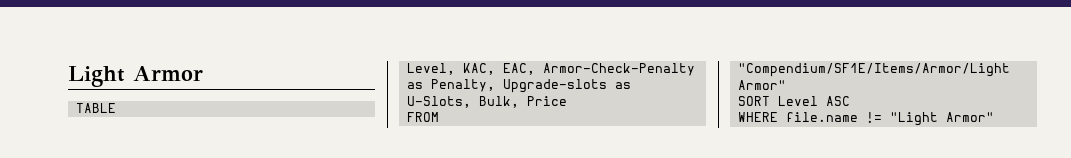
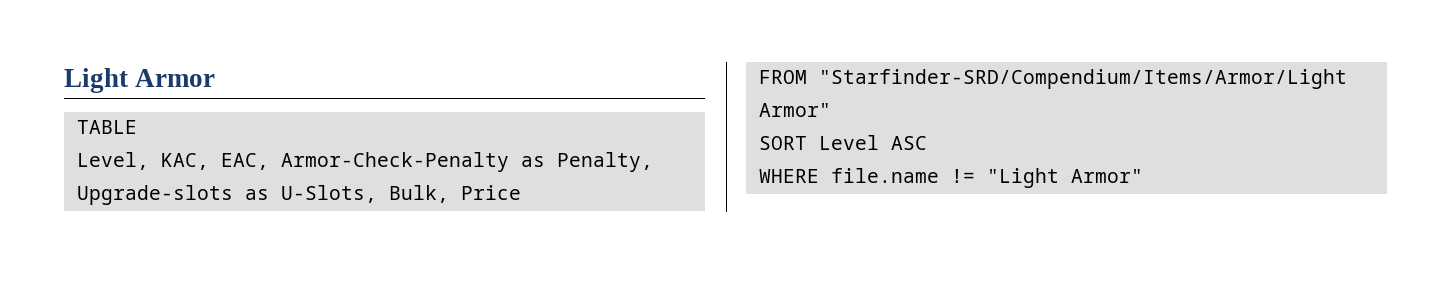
[738,63,1011,77] "Compendium/SF1E/Items/Armor/Light -> [818,69,1347,89] "Starfinder-SRD/Compendium/Items/Armor/Light

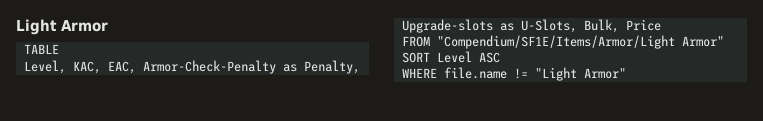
[818,69,1347,89] "Starfinder-SRD/Compendium/Items/Armor/Light -> [436,35,675,49] "Compendium/SF1E/Items/Armor/Light

